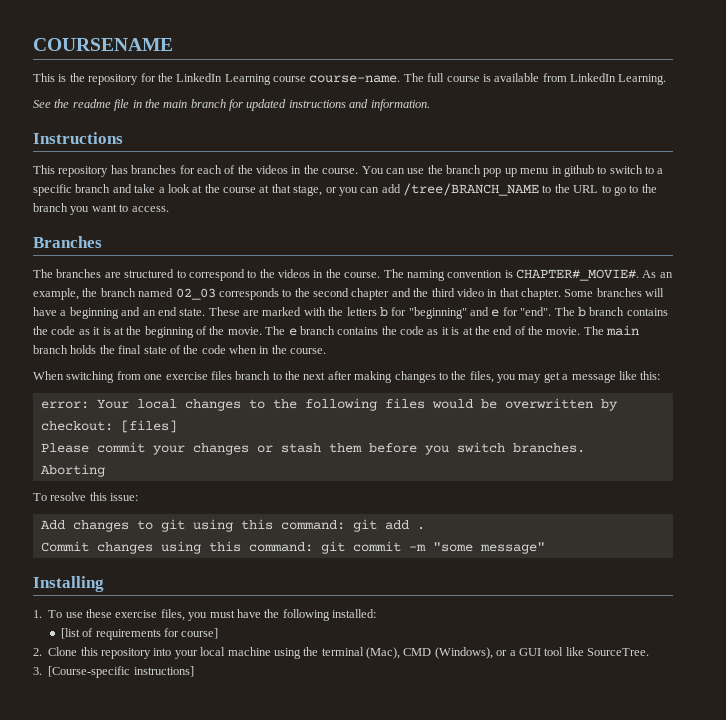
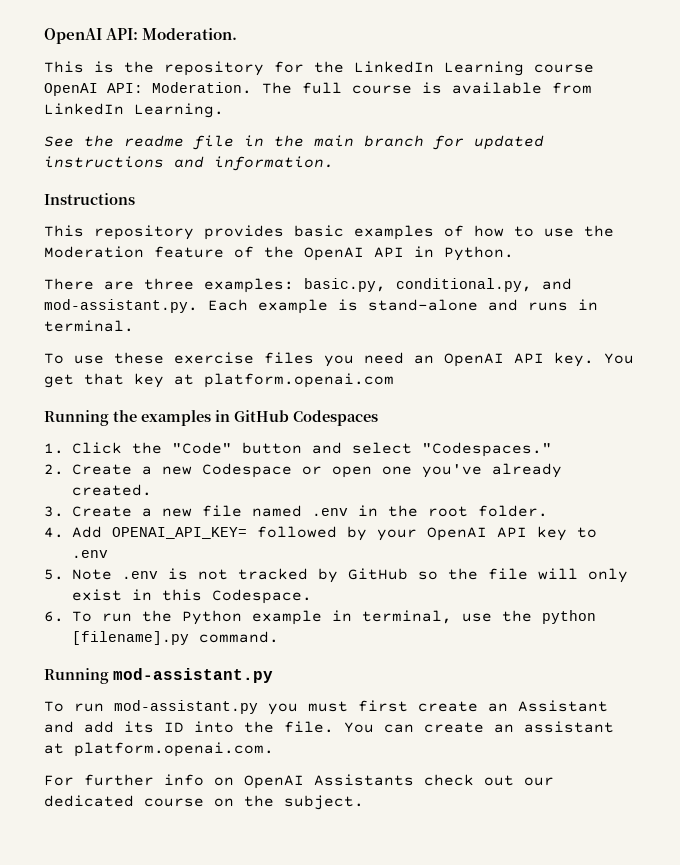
[33,38,173,51] COURSENAME -> [44,28,238,44] OpenAI API: Moderation.
[309,75,401,83] course-name. -> [44,82,252,96] OpenAI API: Moderation.
[110,165,664,177] [33,183,657,196] [33,203,169,215] [33,236,102,248] [33,269,673,281] [33,288,665,300] [33,307,668,319] [33,325,640,338] [33,345,327,354] [33,371,661,383] [40,398,618,411] [40,420,177,433] [40,442,585,455] [40,464,105,477] [33,492,139,501] [40,519,425,532] [40,541,545,554] [33,576,104,592] [33,609,376,621] [60,628,219,640] [33,647,649,659] [33,666,194,678] has branches for each of the videos in the course. You can use the branch pop up menu in github to switch to a specific branch and take a look at the course at that stage, or you can add /tree/BRANCH_NAME to the URL to go to the branch you want to access. // Branches // The branches are structured to correspond to the videos in the course. The naming convention is CHAPTER#_MOVIE#. As an example, the branch named 02_03 corresponds to the second chapter and the third video in that chapter. Some branches will have a beginning and an end state. These are marked with the letters b for "beginning" and e for "end". The b branch contains the code as it is at the beginning of the movie. The e branch contains the code as it is at the end of the movie. The main branch holds the final state of the code when in the course. // When switching from one exercise files branch to the next after making changes to the files, you may get a message like this: // error: Your local changes to the following files would be overwritten by checkout: [files] // Please commit your changes or stash them before you switch branches. // Aborting // To resolve this issue: // Add changes to git using this command: git add . // Commit changes using this command: git commit -m "some message" // Installing // 1. To use these exercise files, you must have the following installed: // [list of requirements for course] // 2. Clone this repository into your local machine using the terminal (Mac), CMD (Windows), or a GUI tool like SourceTree. // 3. [Course-specific instructions] -> [204,225,614,240] [44,246,514,261] [44,278,572,293] [44,299,598,314] [44,320,134,332] [44,352,634,367] [44,373,394,388] [44,410,378,426] [44,442,552,457] [44,463,562,478] [72,484,152,496] [44,505,548,517] [44,526,597,541] [72,550,108,558] [44,568,628,583] [72,589,312,604] [44,610,596,625] [72,631,279,645] [44,668,273,684] [44,700,608,715] [44,721,614,733] [44,742,274,757] [44,774,554,789] [44,795,364,810] provides basic examples of how to use the Moderation feature of the OpenAI API in Python. // There are three examples: basic.py, conditional.py, and mod-assistant.py. Each example is stand-alone and runs in terminal. // To use these exercise files you need an OpenAI API key. You get that key at platform.openai.com // Running the examples in GitHub Codespaces // 1. Click the "Code" button and select "Codespaces." // 2. Create a new Codespace or open one you've already created. // 3. Create a new file named .env in the root folder. // 4. Add OPENAI_API_KEY= followed by your OpenAI API key to .env // 5. Note .env is not tracked by GitHub so the file will only exist in this Codespace. // 6. To run the Python example in terminal, use the python [filename].py command. // Running mod-assistant.py // To run mod-assistant.py you must first create an Assistant and add its ID into the file. You can create an assistant at platform.openai.com. // For further info on OpenAI Assistants check out our dedicated course on the subject.

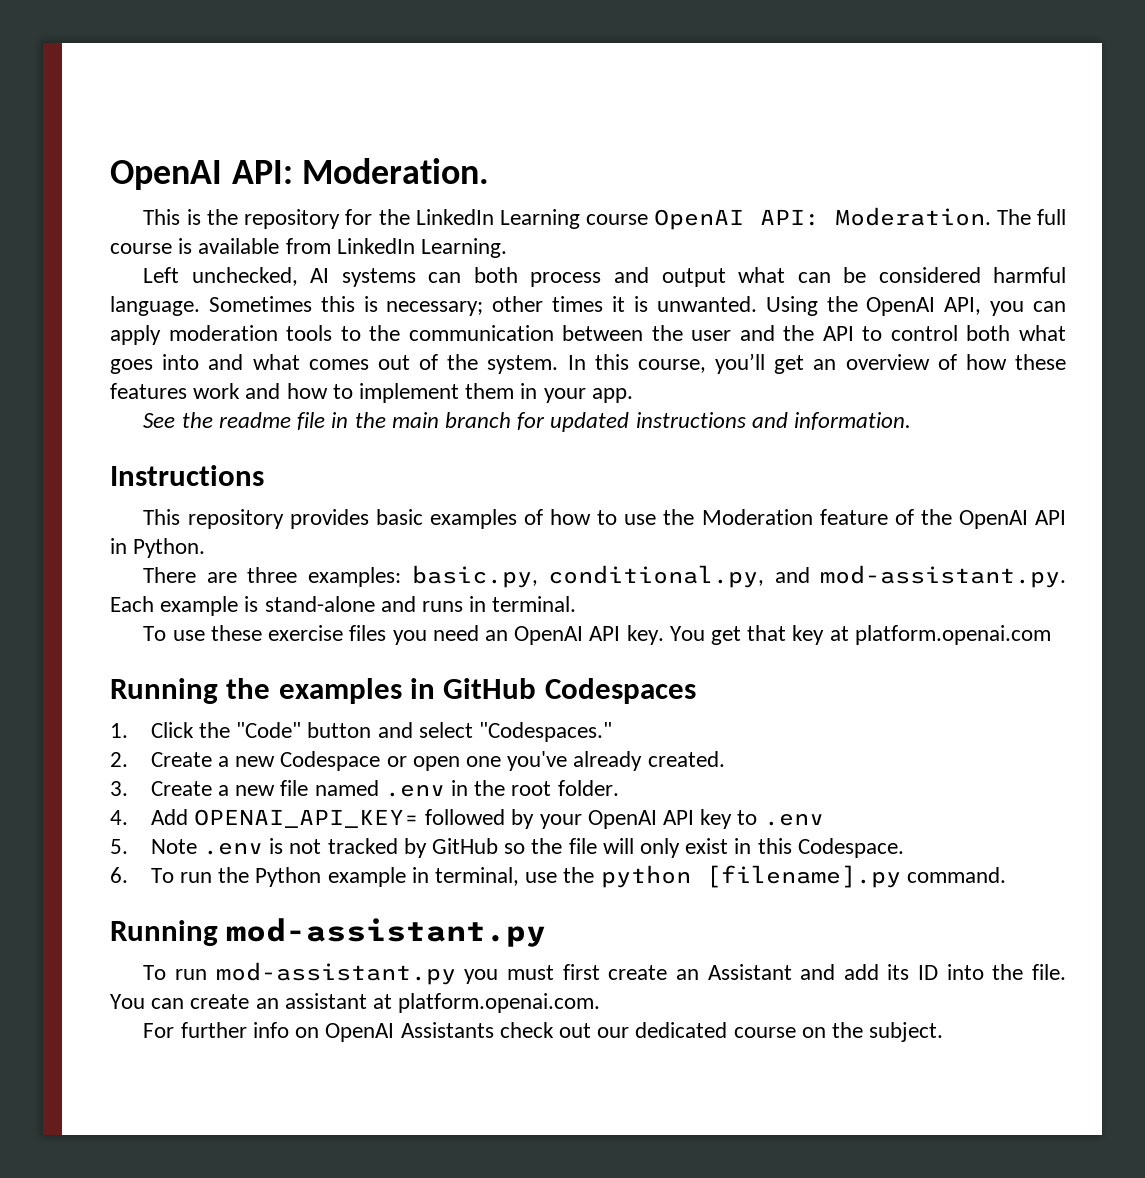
(224, 110) none -> [143,267,1066,287] [110,296,1066,316] [110,325,1066,345] [110,353,1066,374] [110,383,633,403] // Left unchecked, AI systems can both process and output what can be considered harmful language. Sometimes this is necessary; other times it is unwanted. Using the OpenAI API, you can apply moderation tools to the communication between the user and the API to control both what goes into and what comes out of the system. In this course, you’ll get an overview of how these features work and how to implement them in your app.

